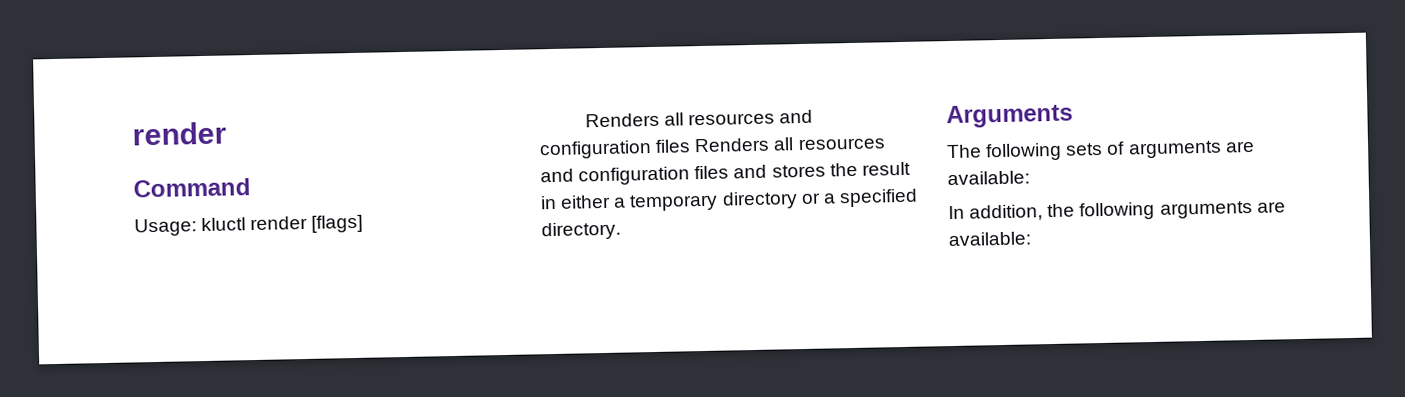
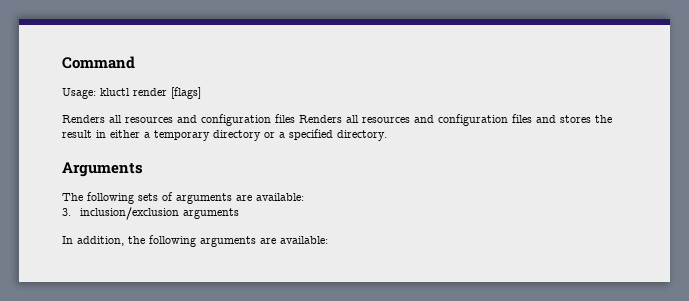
[132,121,227,146] render // -> (62, 62) none
(1030, 178) none -> [62,207,240,220] // 3. inclusion/exclusion arguments

